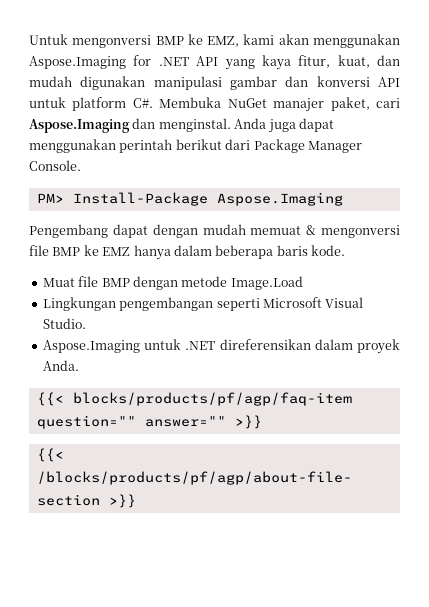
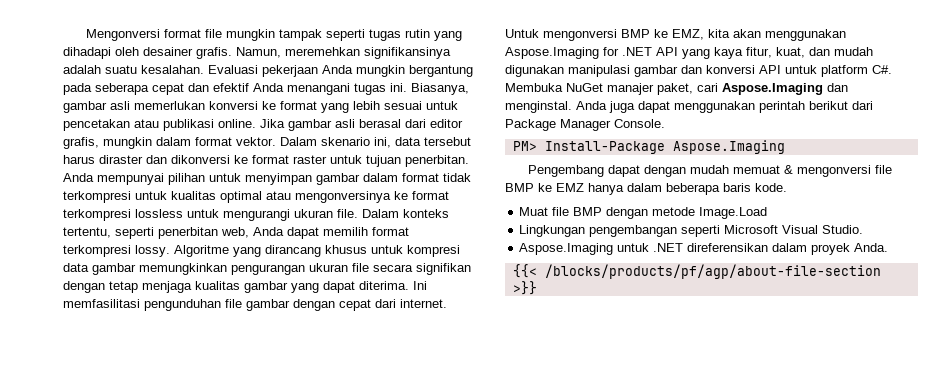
(29, 39) none -> [86,29,463,41] [63,47,451,59] [63,65,473,77] [63,83,469,95] [63,101,458,113] [63,119,463,131] [63,137,471,149] [63,155,469,167] [63,173,471,185] [63,191,449,203] [63,209,449,221] [63,227,409,239] [63,245,460,257] [63,263,471,275] [63,281,427,293] [63,299,447,311] Mengonversi format file mungkin tampak seperti tugas rutin yang dihadapi oleh desainer grafis. Namun, meremehkan signifikansinya adalah suatu kesalahan. Evaluasi pekerjaan Anda mungkin bergantung pada seberapa cepat dan efektif Anda menangani tugas ini. Biasanya, gambar asli memerlukan konversi ke format yang lebih sesuai untuk pencetakan atau publikasi online. Jika gambar asli berasal dari editor grafis, mungkin dalam format vektor. Dalam skenario ini, data tersebut harus diraster dan dikonversi ke format raster untuk tujuan penerbitan. Anda mempunyai pilihan untuk menyimpan gambar dalam format tidak terkompresi untuk kualitas optimal atau mengonversinya ke format terkompresi lossless untuk mengurangi ukuran file. Dalam konteks tertentu, seperti penerbitan web, Anda dapat memilih format terkompresi lossy. Algoritme yang dirancang khusus untuk kompresi data gambar memungkinkan pengurangan ukuran file secara signifikan dengan tetap menjaga kualitas gambar yang dapat diterima. Ini memfasilitasi pengunduhan file gambar dengan cepat dari internet.
[243,34,275,45] kami -> [708,29,730,38] kita
[36,392,352,406] [36,415,262,429] // {{< blocks/products/pf/agp/faq-item question="" answer="" >}} -> (889, 247) none

